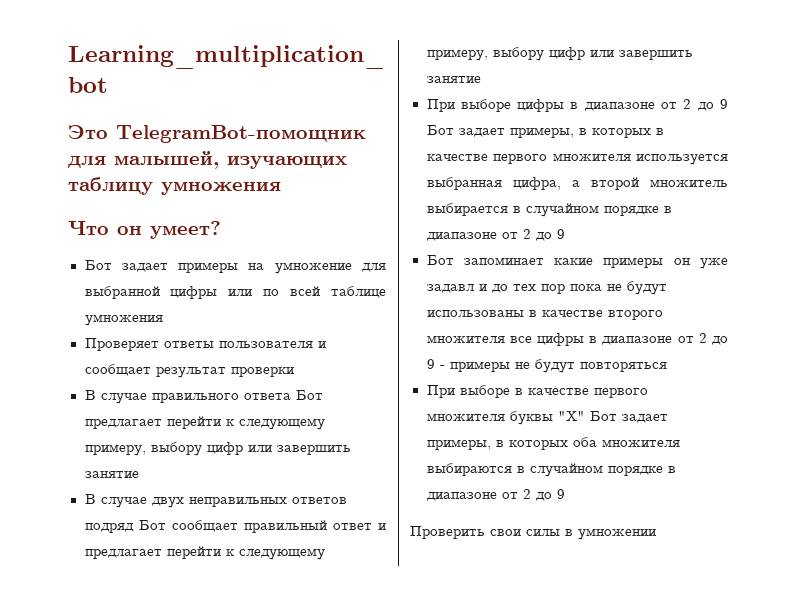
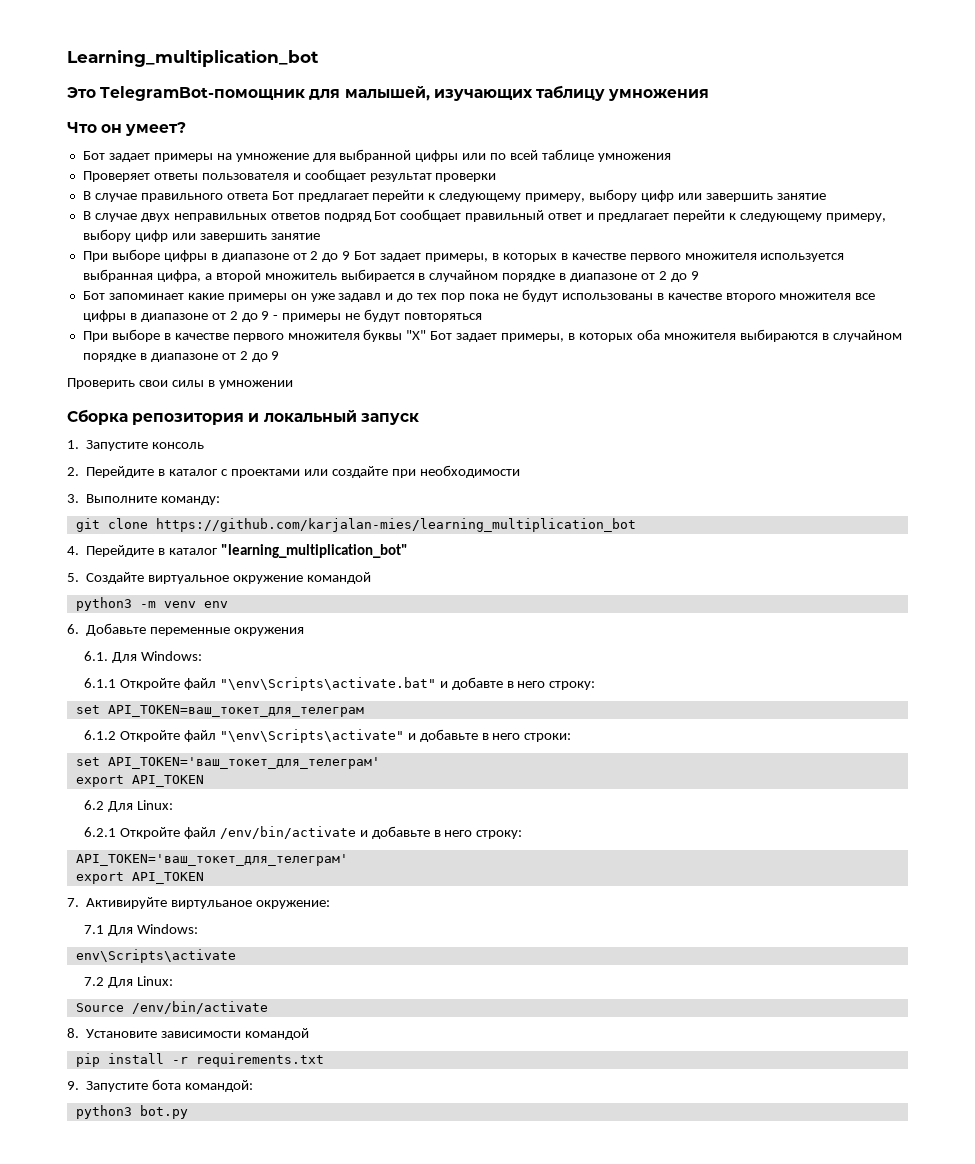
(656, 534) none -> [67,409,419,425] [67,440,205,451] [67,465,520,478] [67,494,221,505] [75,518,636,532] [67,544,408,558] [67,572,371,584] [75,597,228,611] [67,623,305,636] [84,651,202,663] [84,677,596,691] [75,705,364,717] [84,729,572,743] [75,757,380,769] [75,775,204,787] [84,800,173,812] [84,826,523,839] [75,854,348,866] [75,872,204,884] [67,897,331,909] [84,924,198,936] [75,949,236,963] [84,976,173,988] [75,1001,268,1014] [67,1028,310,1040] [75,1053,324,1067] [67,1079,254,1092] [75,1105,188,1119] // Сборка репозитория и локальный запуск // 1. Запустите консоль // 2. Перейдите в каталог с проектами или создайте при необходимости // 3. Выполните команду: // git clone https://github.com/karjalan-mies/learning_multiplication_bot // 4. Перейдите в каталог "learning_multiplication_bot" // 5. Создайте виртуальное окружение командой // python3 -m venv env // 6. Добавьте переменные окружения // 6.1. Для Windows: // 6.1.1 Откройте файл "\env\Scripts\activate.bat" и добавте в него строку: // set API_TOKEN=ваш_токет_для_телеграм // 6.1.2 Откройте файл "\env\Scripts\activate" и добавьте в него строки: // set API_TOKEN='ваш_токет_для_телеграм' // export API_TOKEN // 6.2 Для Linux: // 6.2.1 Откройте файл /env/bin/activate и добавьте в него строку: // API_TOKEN='ваш_токет_для_телеграм' // export API_TOKEN // 7. Активируйте виртульаное окружение: // 7.1 Для Windows: // env\Scripts\activate // 7.2 Для Linux: // Source /env/bin/activate // 8. Установите зависимости командой // pip install -r requirements.txt // 9. Запустите бота командой: // python3 bot.py

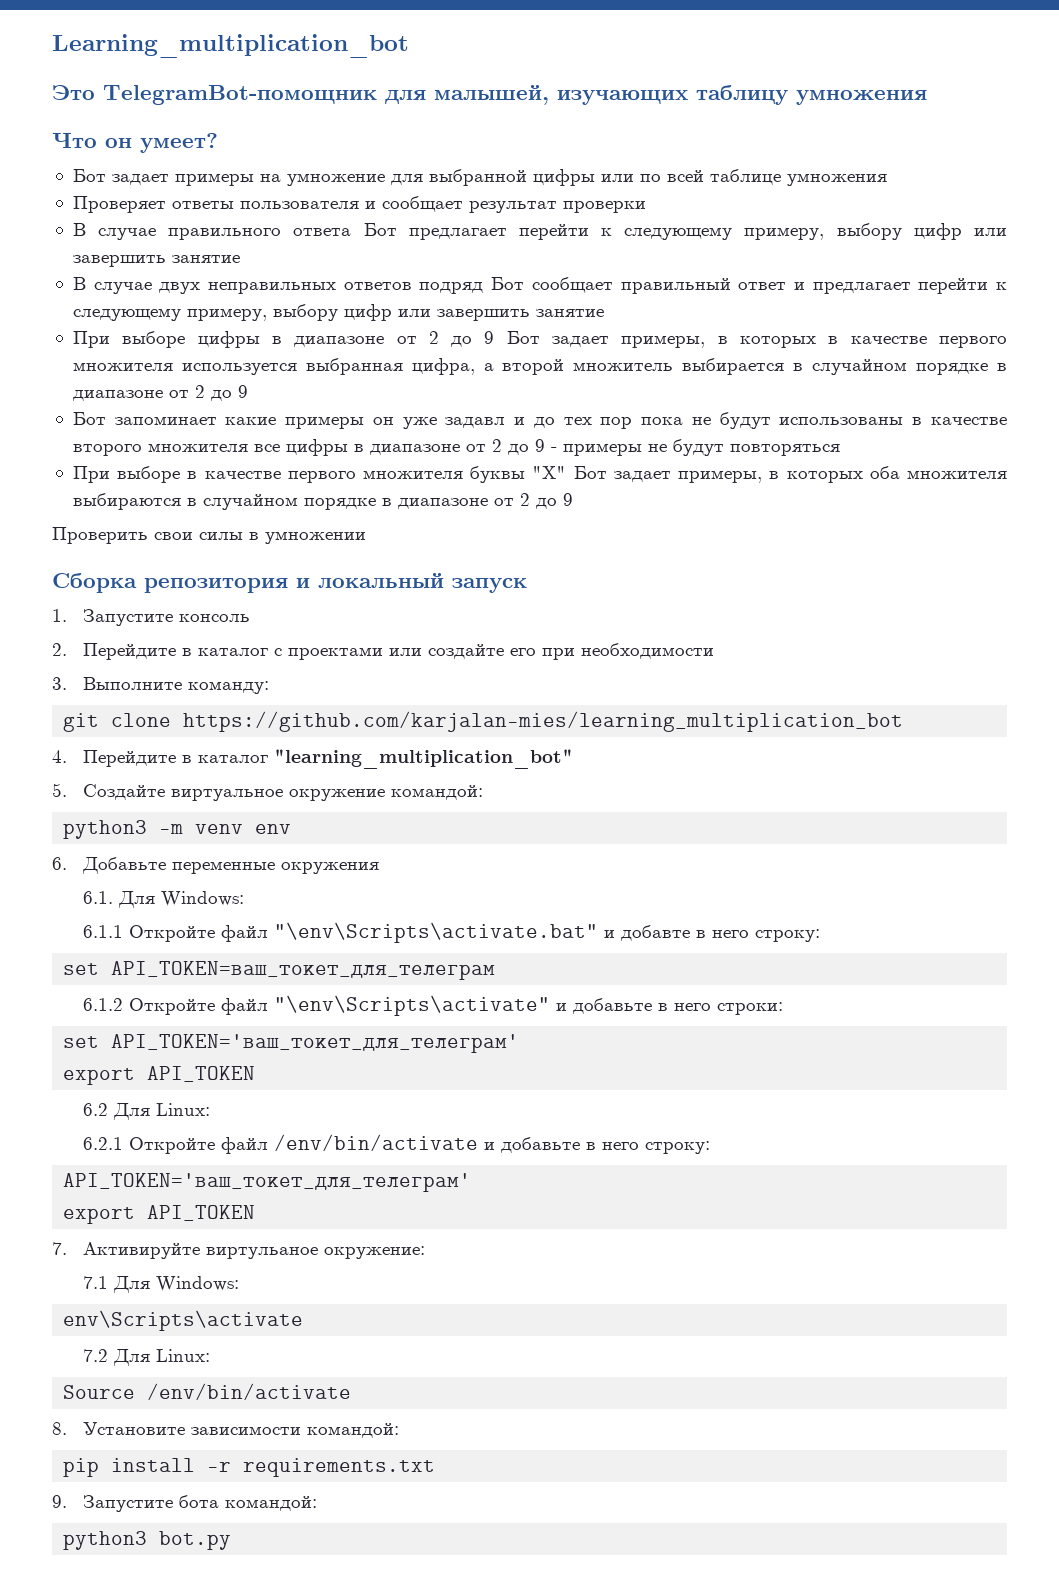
(388, 472) none -> [510,648,537,656] его
[306,572,371,584] командой -> [391,785,484,800] командой:
[245,1028,310,1040] командой -> [307,1423,400,1438] командой:

